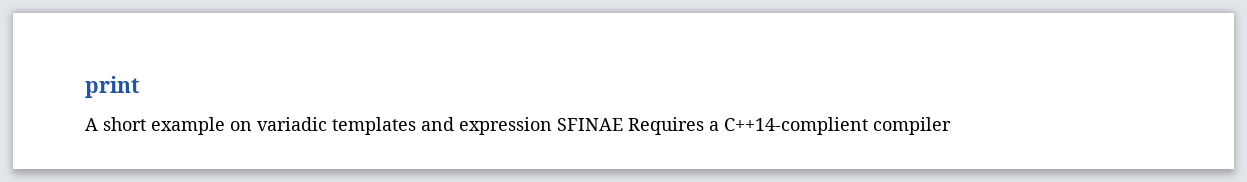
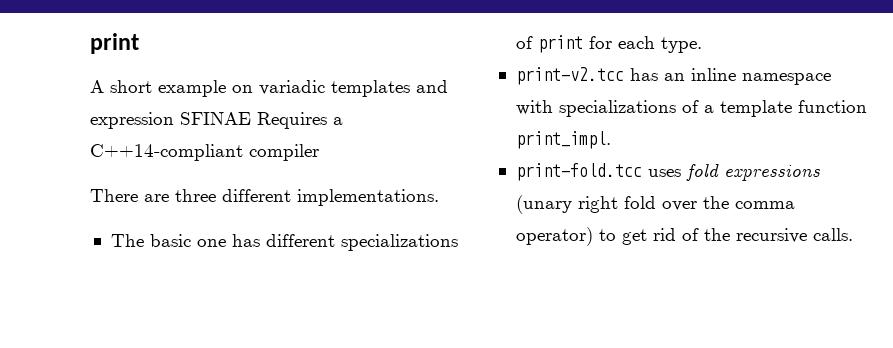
[724,117,868,135] C++14-complient -> [90,144,243,161] C++14-compliant
(951, 126) none -> [90,189,439,206] [110,234,458,251] [515,35,702,53] [515,67,831,85] [515,100,867,117] [515,131,611,149] [515,163,820,181] [515,195,795,214] [515,227,853,246] // There are three different implementations. // The basic one has different specializations of print for each type. // print-v2.tcc has an inline namespace with specializations of a template function print_impl. // print-fold.tcc uses fold expressions (unary right fold over the comma operator) to get rid of the recursive calls.

